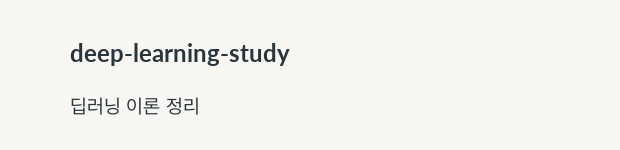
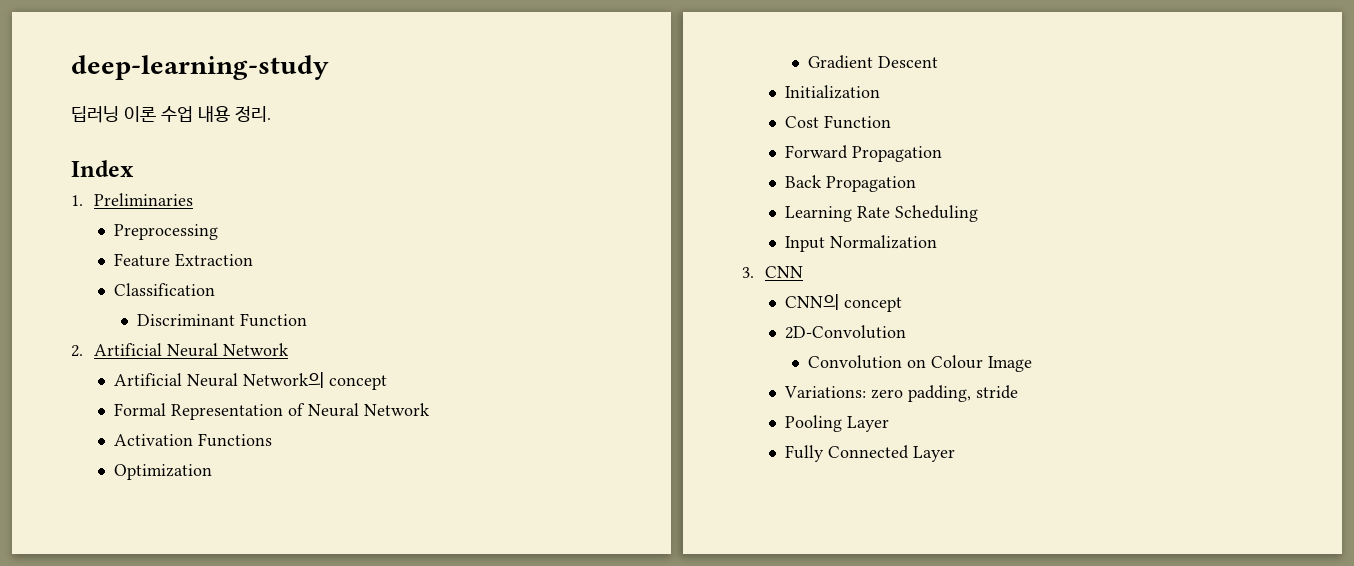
[165,97,200,115] 정리 -> [161,106,271,122] [71,160,134,177] [71,193,194,206] [113,224,218,240] [113,253,253,267] [113,283,215,296] [136,313,307,327] [71,343,290,357] [113,372,387,390] [113,403,430,420] [113,433,272,447] [113,464,212,480] [807,55,938,69] [784,85,880,99] [784,115,891,129] [784,145,942,162] [784,175,916,192] [784,205,978,222] [784,235,937,252] [742,266,804,278] [784,294,902,312] [784,325,906,339] [807,355,1032,372] [783,385,1018,402] [784,415,889,432] [784,445,955,462] 수업 내용 정리. // Index // 1. Preliminaries // Preprocessing // Feature Extraction // Classification // Discriminant Function // 2. Artificial Neural Network // Artificial Neural Network의 concept // Formal Representation of Neural Network // Activation Functions // Optimization // Gradient Descent // Initialization // Cost Function // Forward Propagation // Back Propagation // Learning Rate Scheduling // Input Normalization // 3. CNN // CNN의 concept // 2D-Convolution // Convolution on Colour Image // Variations: zero padding, stride // Pooling Layer // Fully Connected Layer

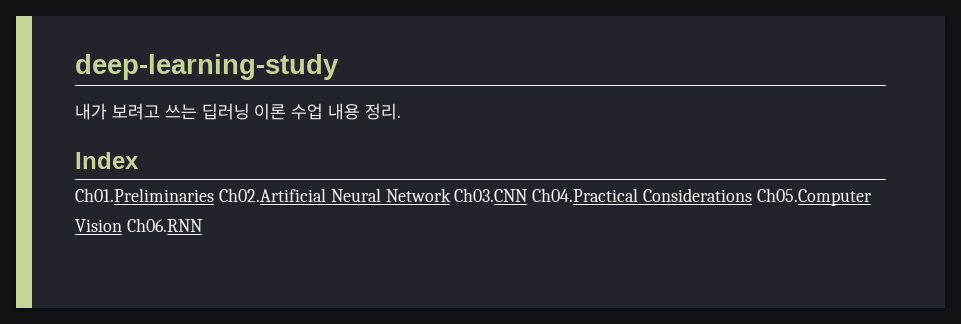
(329, 67) none -> [75,103,197,120] 내가 보려고 쓰는
[71,193,194,206] [113,224,218,240] [113,253,253,267] [113,283,215,296] [136,313,307,327] [71,343,290,357] [113,372,387,390] [113,403,430,420] [113,433,272,447] [113,464,212,480] [807,55,938,69] [784,85,880,99] [784,115,891,129] [784,145,942,162] [784,175,916,192] [784,205,978,222] [784,235,937,252] [742,266,804,278] [784,294,902,312] [784,325,906,339] [807,355,1032,372] [783,385,1018,402] [784,415,889,432] [784,445,955,462] 1. Preliminaries // Preprocessing // Feature Extraction // Classification // Discriminant Function // 2. Artificial Neural Network // Artificial Neural Network의 concept // Formal Representation of Neural Network // Activation Functions // Optimization // Gradient Descent // Initialization // Cost Function // Forward Propagation // Back Propagation // Learning Rate Scheduling // Input Normalization // 3. CNN // CNN의 concept // 2D-Convolution // Convolution on Colour Image // Variations: zero padding, stride // Pooling Layer // Fully Connected Layer -> [75,188,873,206] [75,218,203,232] Ch01.Preliminaries Ch02.Artificial Neural Network Ch03.CNN Ch04.Practical Considerations Ch05.Computer Vision Ch06.RNN

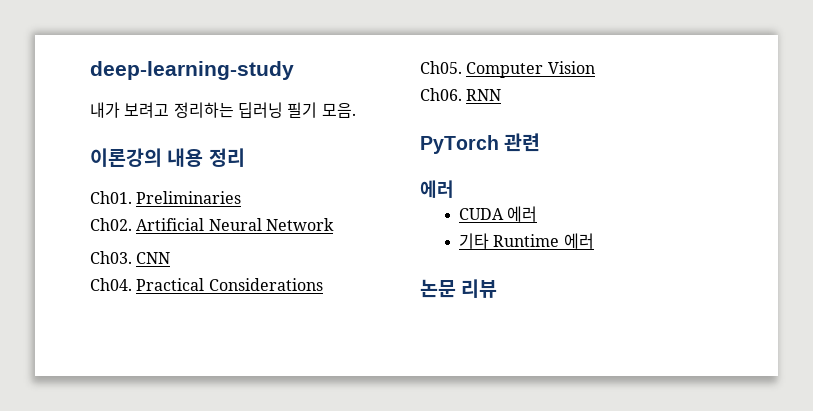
[164,103,402,120] [75,152,139,169] [75,188,639,202] 쓰는 딥러닝 이론 수업 내용 정리. // Index // Ch01.Preliminaries Ch02.Artificial Neural Network Ch03.CNN Ch04.Practical -> [173,102,356,118] [90,148,245,167] [90,191,242,204] [90,218,334,231] [90,251,171,264] [90,278,205,291] 정리하는 딥러닝 필기 모음. // 이론강의 내용 정리 // Ch01. Preliminaries // Ch02. Artificial Neural Network // Ch03. CNN // Ch04. Practical
[757,188,873,206] Ch05.Computer -> [420,61,544,78] // Ch05. Computer
[126,218,203,232] Ch06.RNN -> [420,88,502,101] [420,133,541,154] [420,180,454,198] [459,206,538,222] [459,233,594,249] [420,279,498,298] // Ch06. RNN // PyTorch 관련 // 에러 // CUDA 에러 // 기타 Runtime 에러 // 논문 리뷰

